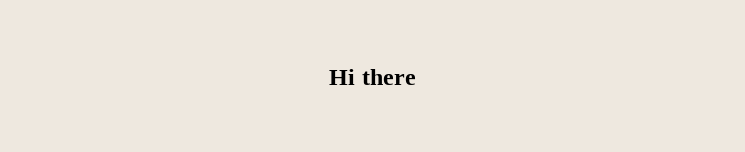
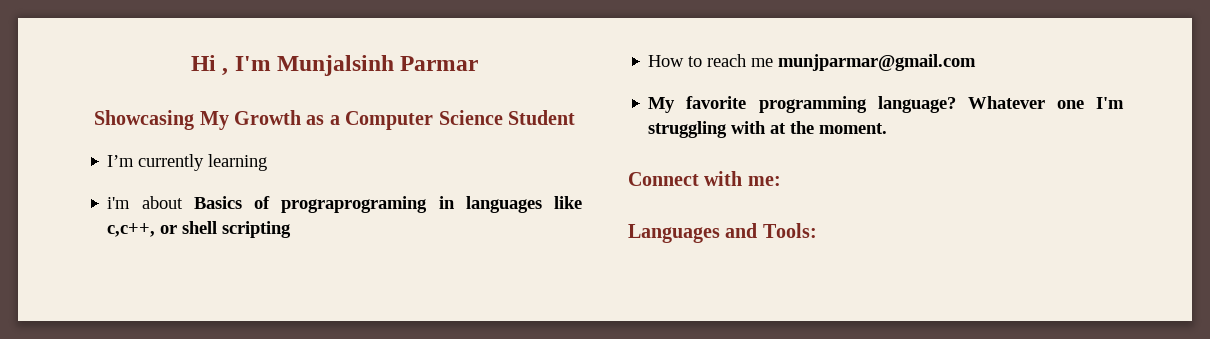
[361,69,416,85] there -> [222,55,479,76] [94,110,575,130] [107,154,268,171] [107,196,582,213] [107,221,292,238] [648,54,977,71] [648,96,1124,113] [648,121,888,138] [628,171,781,186] [628,223,817,243] , I'm Munjalsinh Parmar // Showcasing My Growth as a Computer Science Student // I’m currently learning // i'm about Basics of prograprograming in languages like c,c++, or shell scripting // How to reach me munjparmar@gmail.com // My favorite programming language? Whatever one I'm struggling with at the moment. // Connect with me: // Languages and Tools:

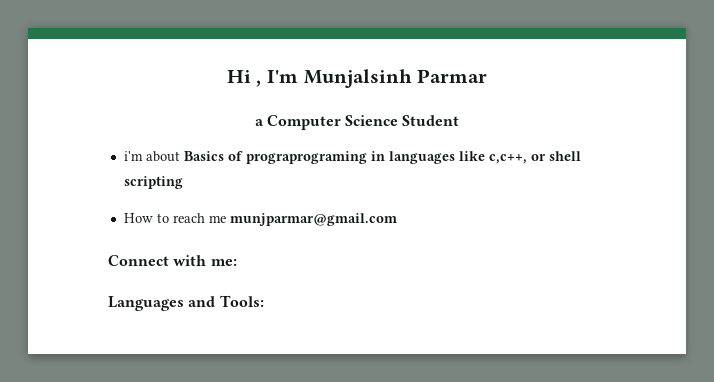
[94,110,325,130] Showcasing My Growth as -> (488, 76) none
[107,154,268,171] // I’m currently learning -> (460, 120) none
[648,96,1124,113] [648,121,888,138] // My favorite programming language? Whatever one I'm struggling with at the moment. -> (397, 219) none

